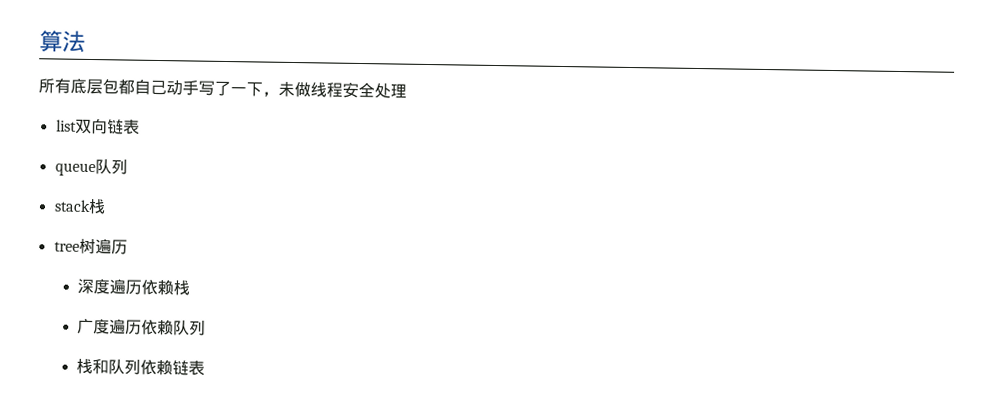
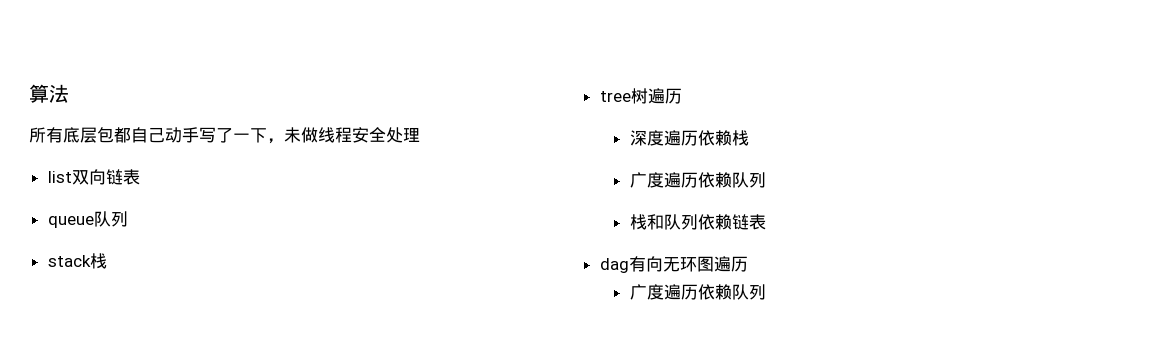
(206, 368) none -> [599,256,748,273] [629,284,766,300] // dag有向无环图遍历 // 广度遍历依赖队列

